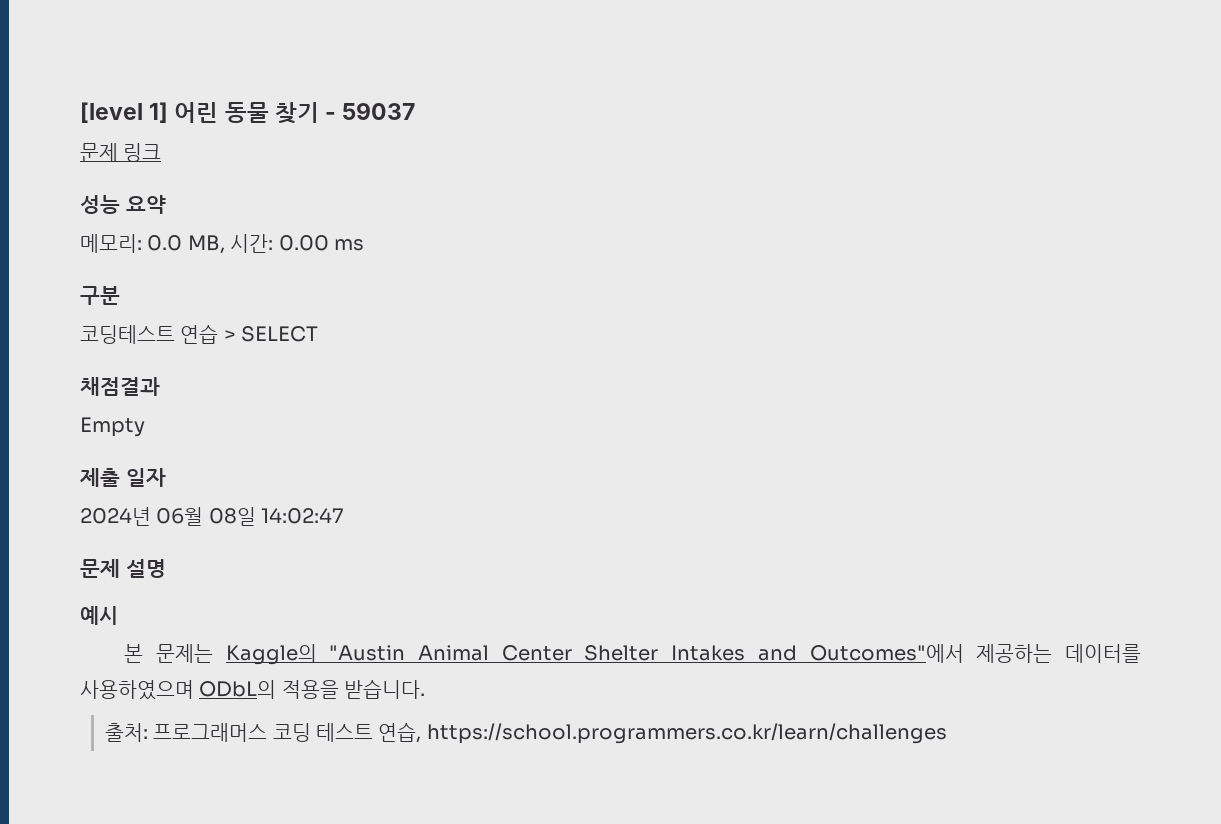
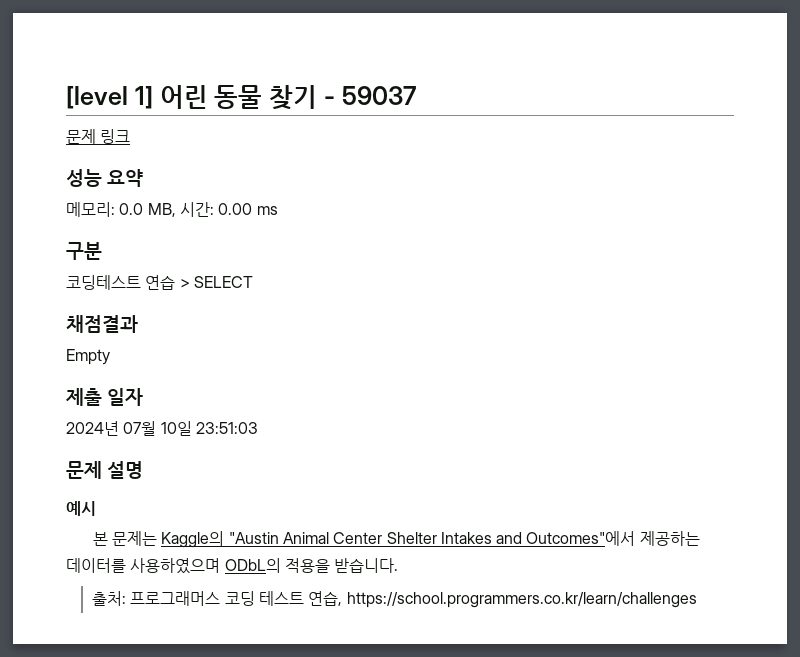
[156,507,344,526] 06월 08일 14:02:47 -> [123,421,258,436] 07월 10일 23:51:03

